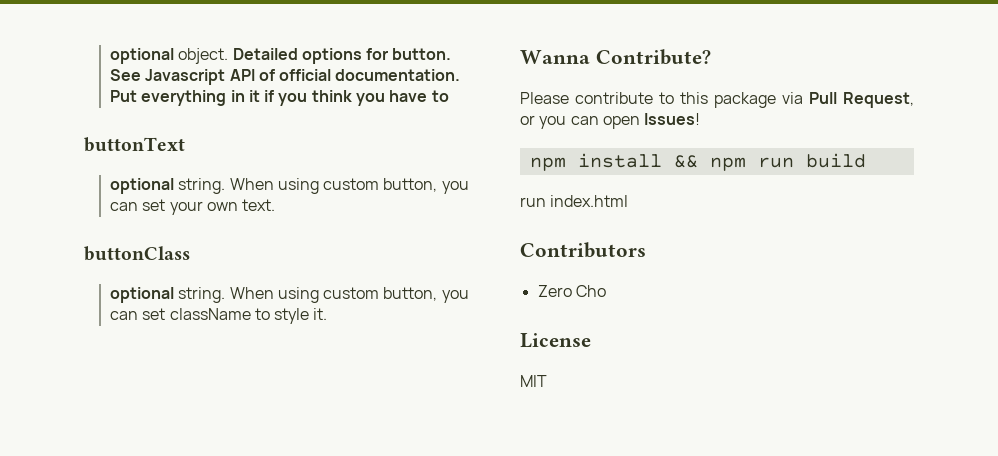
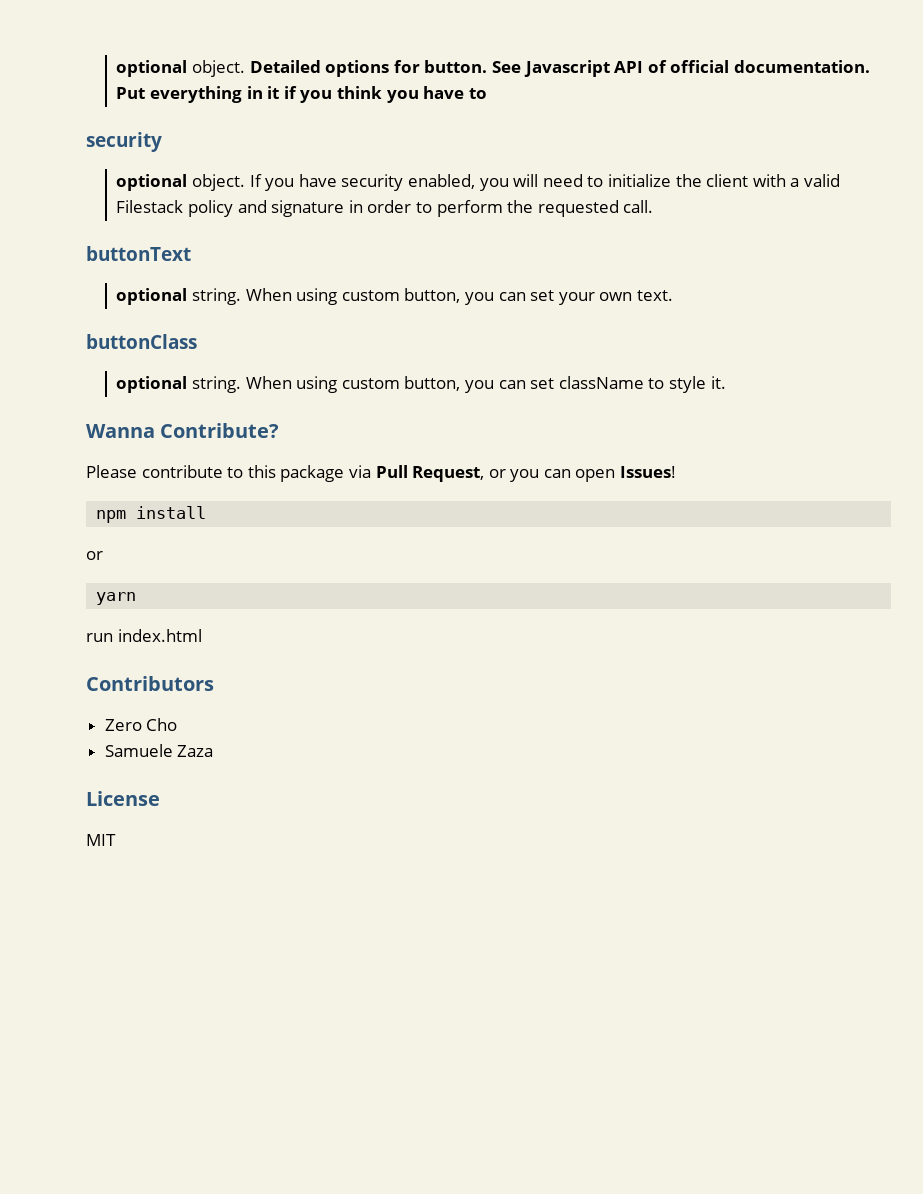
(449, 96) none -> [86,132,162,152] [116,174,840,191] [116,200,654,217] // security // optional object. If you have security enabled, you will need to initialize the client with a valid Filestack policy and signature in order to perform the requested call.
[673,153,866,171] && npm run build -> [86,551,103,560] [96,592,137,605] // or // yarn
(606, 291) none -> [104,744,214,757] // Samuele Zaza

